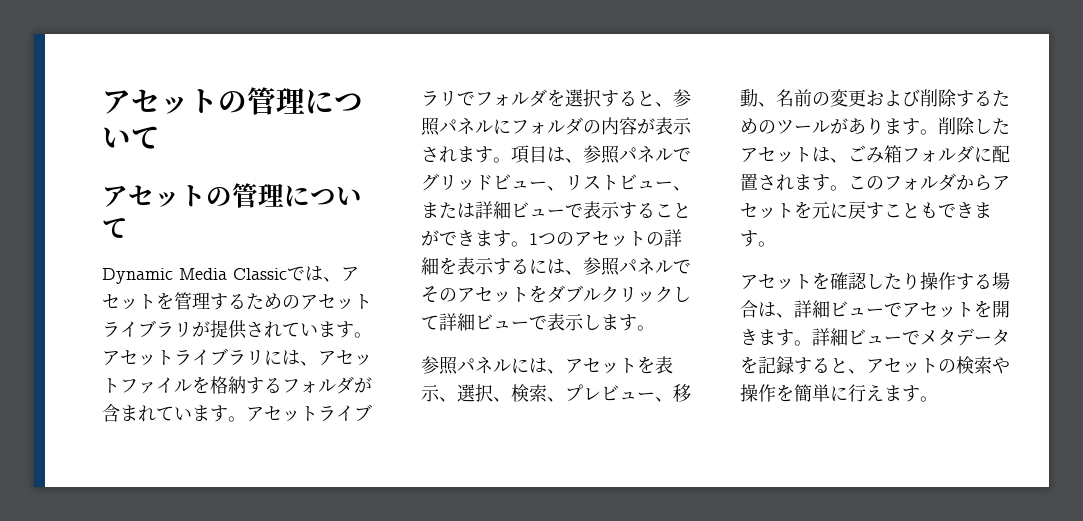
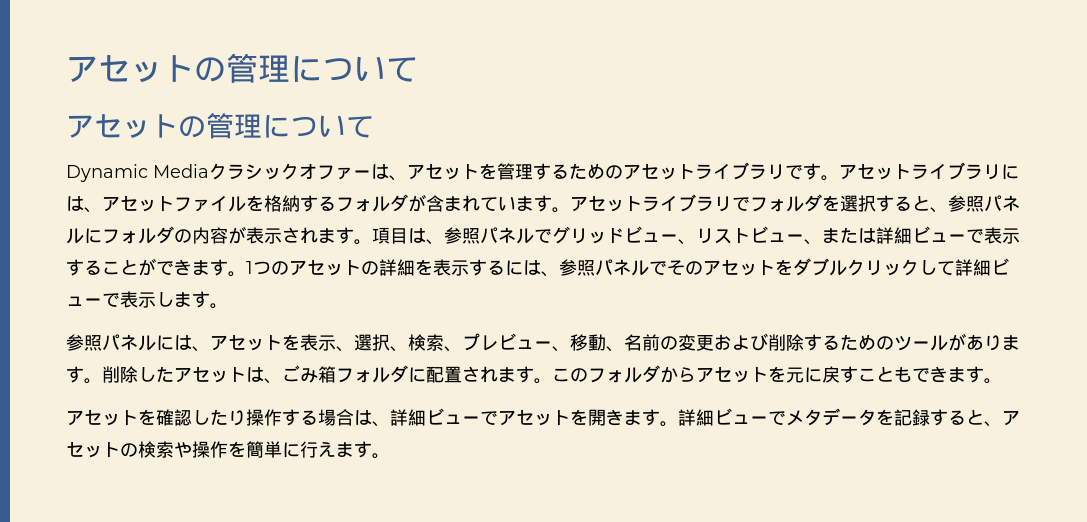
[233,266,305,281] Classicで -> [209,163,371,180] クラシックオファー
[192,320,336,339] が提供されていま -> [785,165,803,179] で

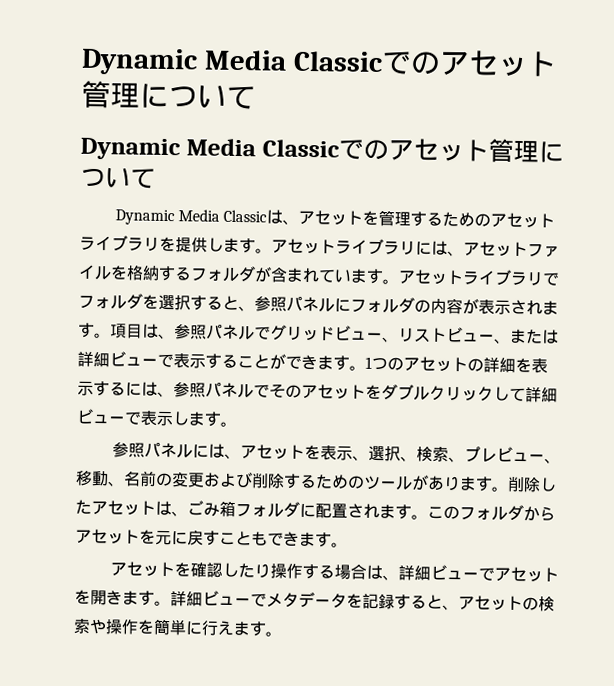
[66,53,418,83] [66,113,374,139] [66,163,371,182] アセットの管理について // アセットの管理について // Dynamic Mediaクラシックオファー -> [81,47,557,77] [81,80,256,110] [80,137,564,163] [80,167,156,189] [114,209,268,226] Dynamic Media Classicでのアセット管理について // Dynamic Media Classicでのアセット管理について // Dynamic Media Classic
[785,165,803,179] で -> [159,236,240,253] を提供しま

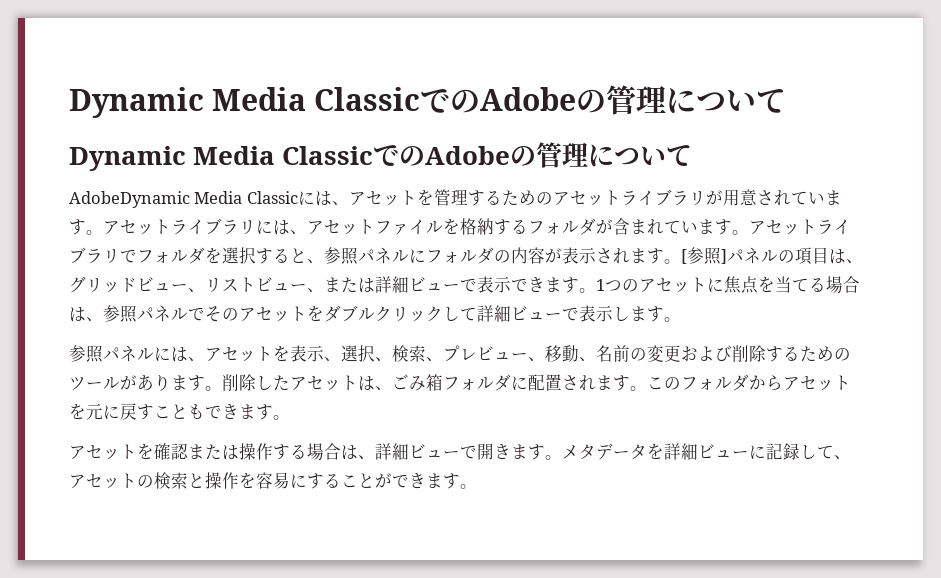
[81,47,557,77] Dynamic Media Classicでのアセット -> [69,87,607,118] Dynamic Media ClassicでのAdobeの
[387,138,564,163] [80,167,156,189] [114,209,268,226] アセット管理について // Dynamic Media Classic -> [425,142,693,168] [69,191,315,208] Adobeの管理について // AdobeDynamic Media Classicに
[159,236,224,253] を提供し -> [705,189,825,206] が用意されてい
[110,323,271,341] 項目は、参照パネルで -> [681,247,863,265] [参照]パネルの項目は、
[205,353,286,370] することが -> (511, 284) none
[467,357,548,374] [77,380,142,397] の詳細を表示するに -> [707,276,860,294] に焦点を当てる場合
[221,562,271,579] したり -> [188,444,239,460] または
[493,566,559,583] [74,589,555,612] [73,618,235,636] アセットを開きます。詳細ビューでメタデータを記録すると、アセットの検索や操作を簡単に行え -> [477,443,851,460] [69,472,426,489] 開きます。メタデータを詳細ビューに記録して、アセットの検索と操作を容易にすることができ

